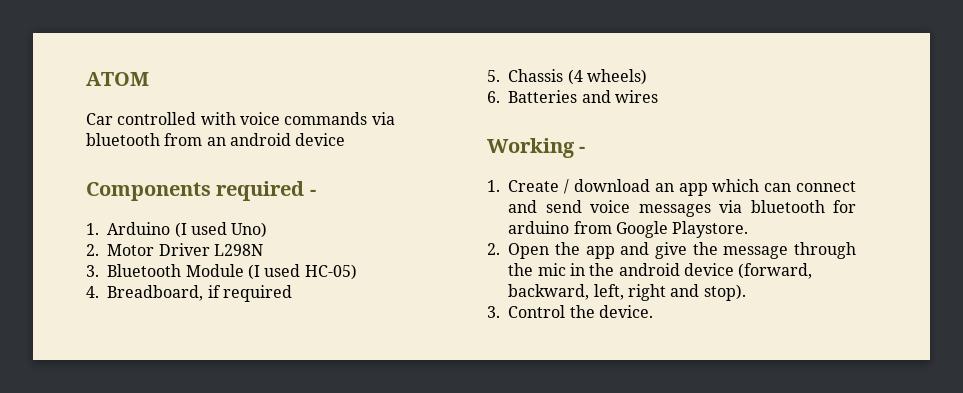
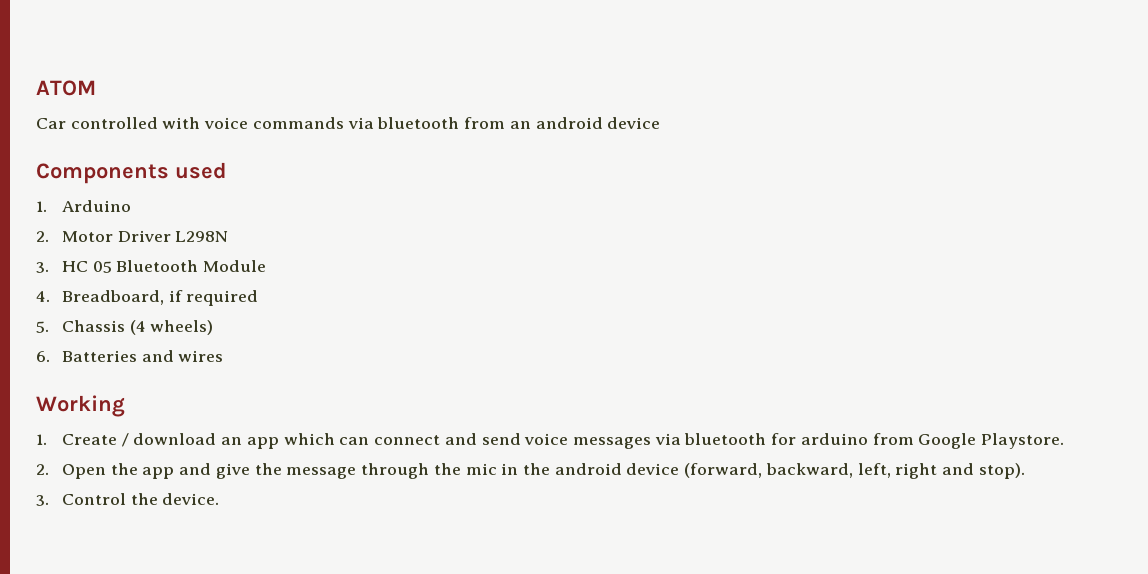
[216,181,316,201] required - -> [175,162,227,179] used
[174,222,268,238] (I used Uno) -> (132, 206) none
(99, 271) none -> [62,261,112,273] HC 05
[247,264,357,280] (I used HC-05) -> (267, 266) none
[579,146,586,153] - -> (125, 406) none

